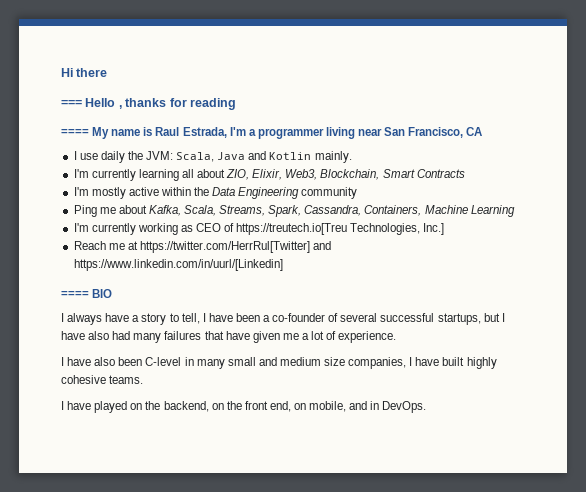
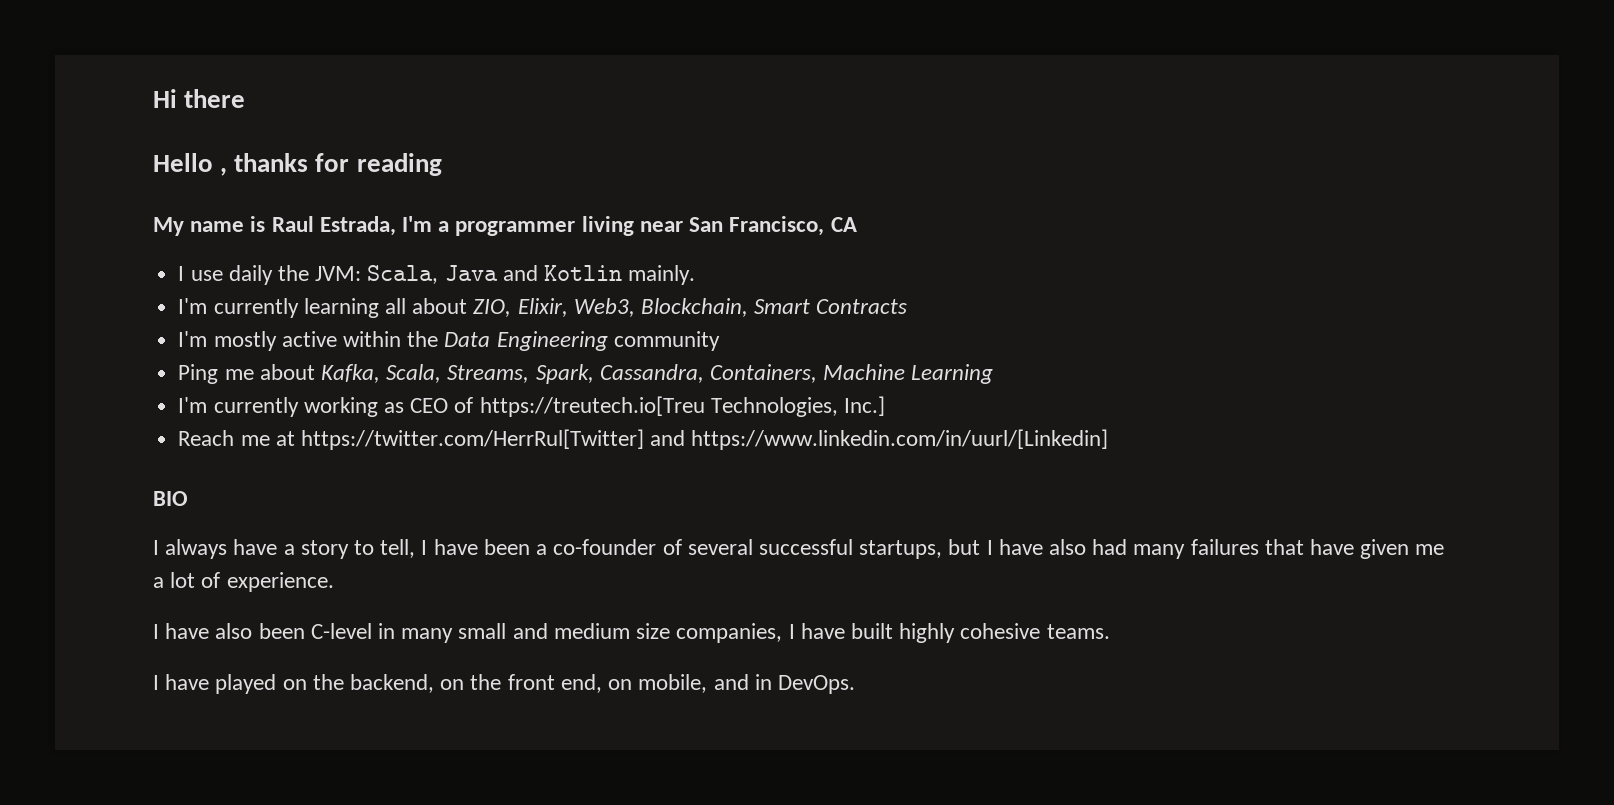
[61,100,82,107] === -> (246, 98) none
[61,129,89,136] ==== -> (442, 164) none
[61,291,89,298] ==== -> (1109, 439) none

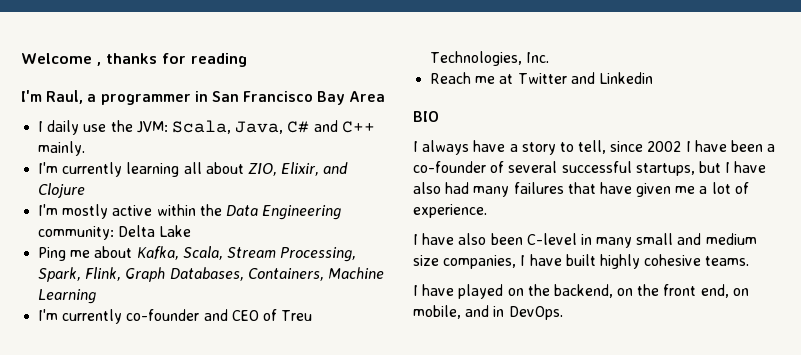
[153,89,246,108] [153,153,213,172] Hi there // Hello -> [21,53,92,64] Welcome
[153,216,857,236] [178,265,273,285] My name is Raul Estrada, I'm a programmer living near San Francisco, CA // I use daily -> [21,90,386,105] [38,120,107,135] I'm Raul, a programmer in San Francisco Bay Area // I daily use
[444,265,622,281] Java and Kotlin -> [235,120,375,134] Java, C# and C++
[573,298,908,317] Web3, Blockchain, Smart Contracts -> [323,162,349,174] [38,183,86,198] and Clojure
[613,331,720,351] community -> [38,225,192,240] community: Delta Lake
[447,364,704,384] Streams, Spark, Cassandra, -> [226,247,357,262] [38,267,244,282] Stream Processing, Spark, Flink, Graph Databases,
[303,396,885,417] working as CEO of https://treutech.io[Treu Technologies, Inc.] -> [126,309,313,321] [430,51,550,66] co-founder and CEO of Treu Technologies, Inc.
[300,429,1109,450] https://twitter.com/HerrRul[Twitter] and https://www.linkedin.com/in/uurl/[Linkedin] -> [517,72,653,84] Twitter and Linkedin
(416, 548) none -> [610,141,682,152] since 2002

